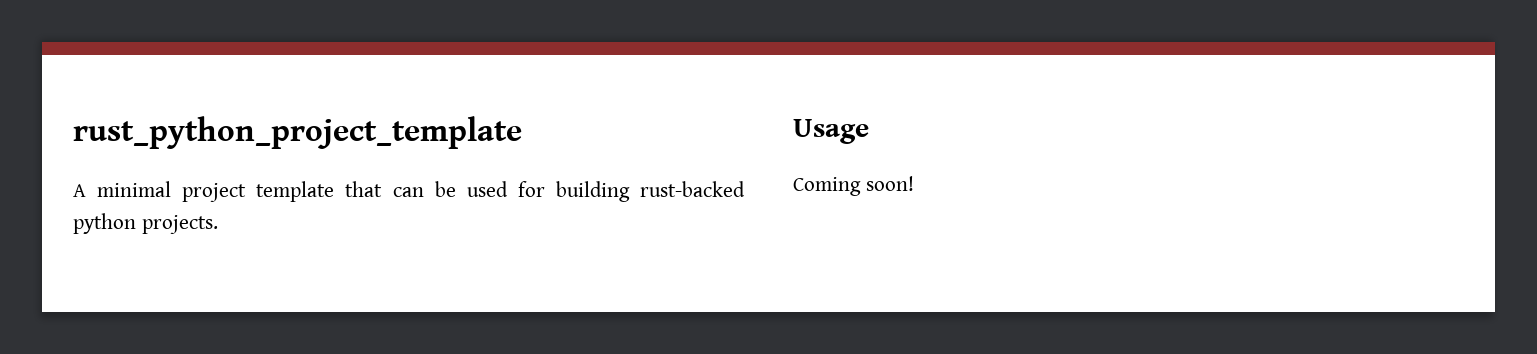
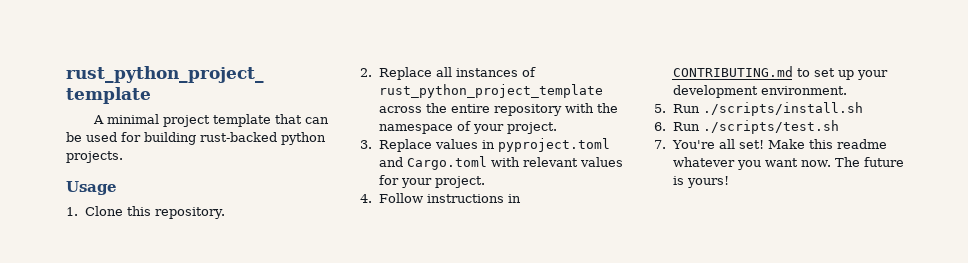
[793,176,914,196] Coming soon! -> [66,206,226,219] [360,67,536,80] [378,84,603,98] [378,103,618,116] [378,121,557,134] [360,138,610,152] [378,156,623,170] [378,175,485,188] [360,193,521,203] [672,66,888,80] [672,85,847,98] [654,102,863,116] [654,120,839,134] [654,139,888,149] [672,157,905,170] [672,176,729,188] 1. Clone this repository. // 2. Replace all instances of rust_python_project_template across the entire repository with the namespace of your project. // 3. Replace values in pyproject.toml and Cargo.toml with relevant values for your project. // 4. Follow instructions in CONTRIBUTING.md to set up your development environment. // 5. Run ./scripts/install.sh // 6. Run ./scripts/test.sh // 7. You're all set! Make this readme whatever you want now. The future is yours!

